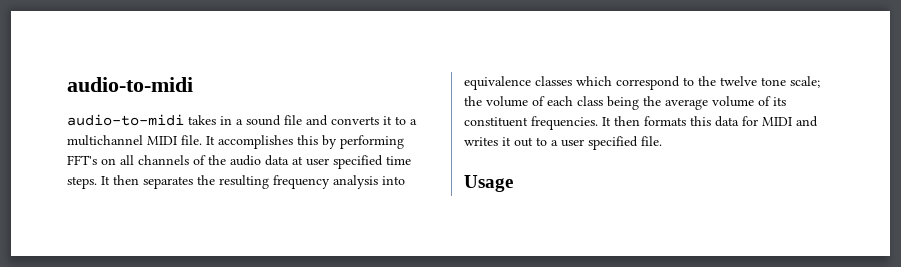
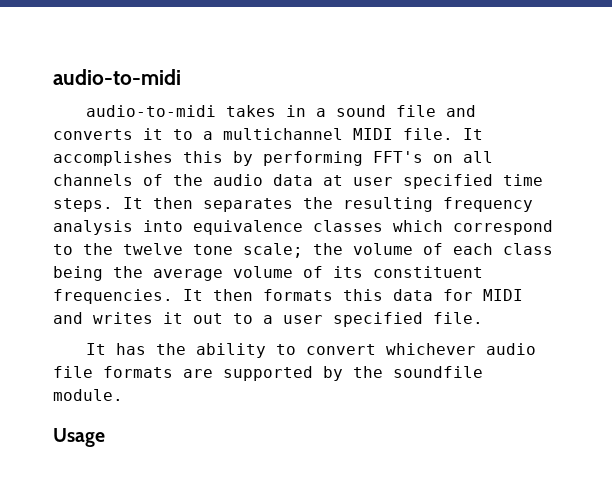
(662, 141) none -> [85,343,536,358] [53,366,483,381] [53,389,123,401] // It has the ability to convert whichever audio file formats are supported by the soundfile module.

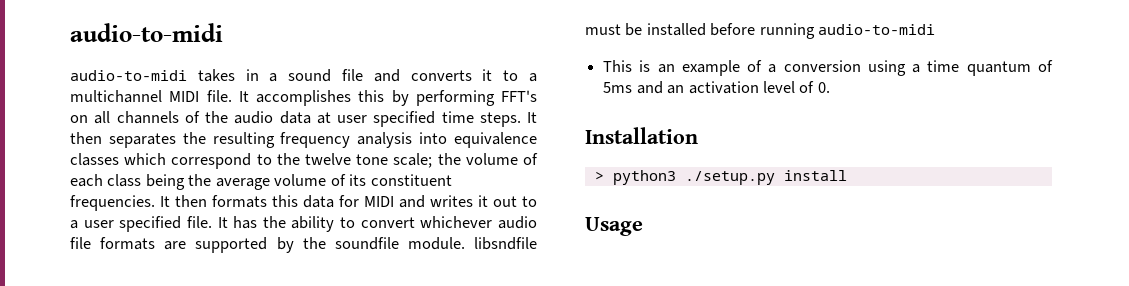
(483, 318) // -> (212, 222) none
(123, 395) none -> [474,237,537,250] [585,23,936,39] [603,60,1053,76] [603,81,830,94] [585,127,698,144] [594,170,847,185] libsndfile must be installed before running audio-to-midi // This is an example of a conversion using a time quantum of 5ms and an activation level of 0. // Installation // > python3 ./setup.py install

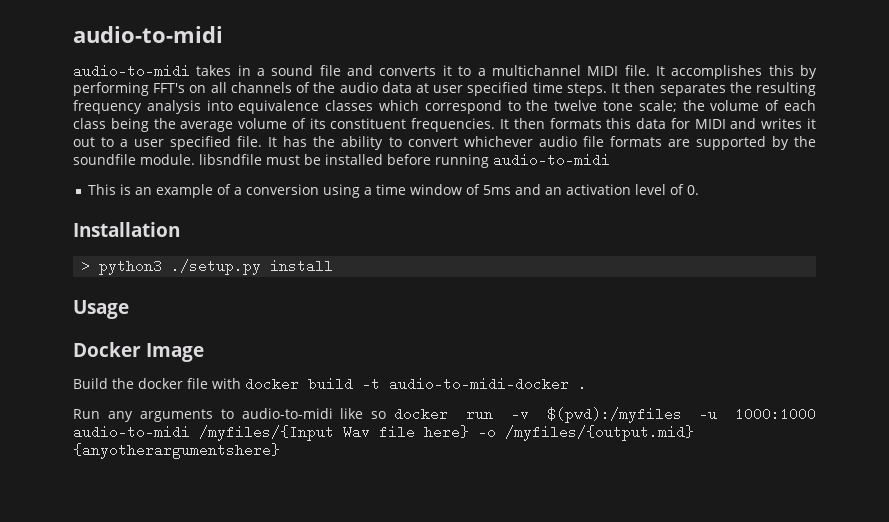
[966,61,1031,76] quantum -> [410,184,463,195] window
(643, 226) none -> [73,342,205,362] [73,377,587,391] [73,407,816,423] [73,425,694,441] [73,443,280,459] // Docker Image // Build the docker file with docker build -t audio-to-midi-docker . // Run any arguments to audio-to-midi like so docker run -v $(pwd):/myfiles -u 1000:1000 audio-to-midi /myfiles/{Input Wav file here} -o /myfiles/{output.mid} {anyotherargumentshere}

